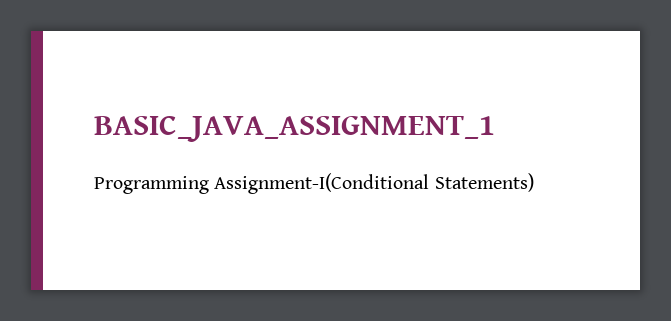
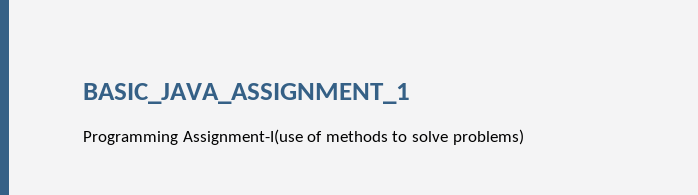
[214,173,534,194] Assignment-I(Conditional Statements) -> [182,129,524,145] Assignment-I(use of methods to solve problems)

